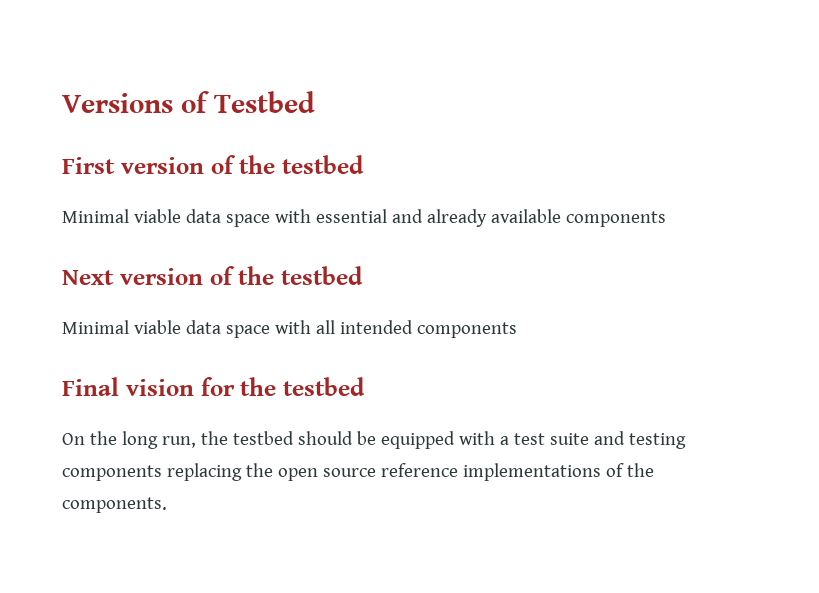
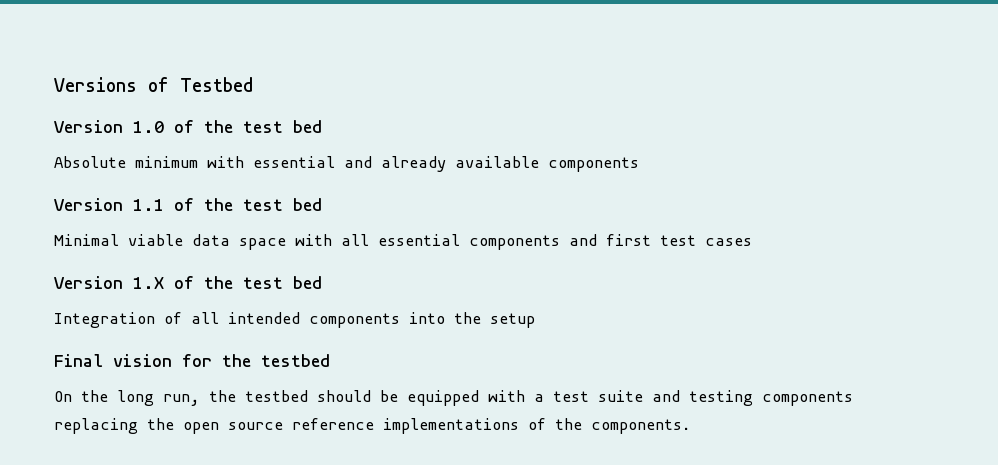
[62,155,364,174] [62,209,270,227] First version of the testbed // Minimal viable data space -> [54,120,322,133] [54,156,198,168] Version 1.0 of the test bed // Absolute minimum
[62,266,363,285] Next version of the testbed -> [54,198,322,211] Version 1.1 of the test bed
(335, 327) none -> [378,234,752,250] [54,276,322,289] [54,312,219,328] essential components and first test cases // Version 1.X of the test bed // Integration of all
(517, 330) none -> [409,312,535,328] into the setup

